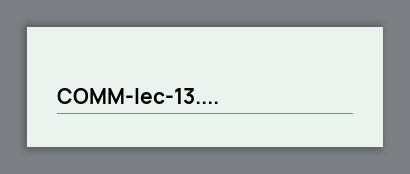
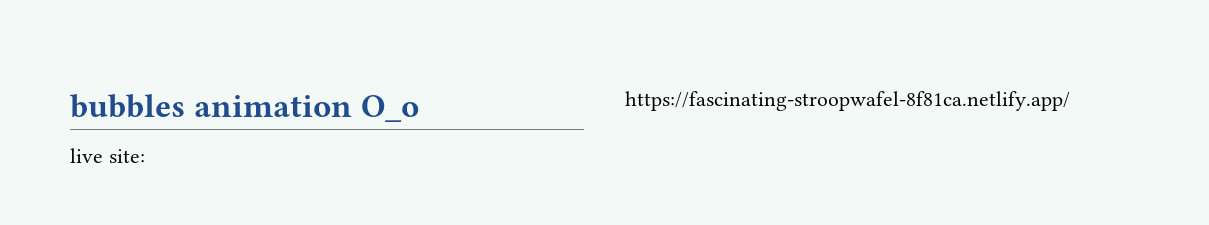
[57,88,219,104] COMM-lec-13.... -> [70,94,420,122] [70,148,145,163] [625,91,1070,111] bubbles animation O_o // live site: https://fascinating-stroopwafel-8f81ca.netlify.app/

